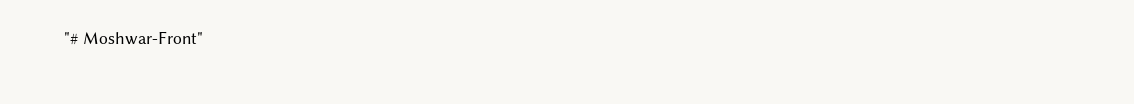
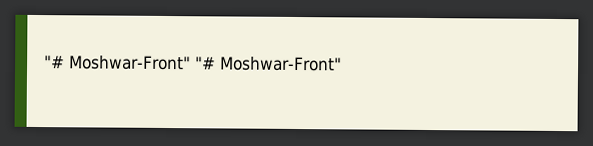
[64,31,203,45] "# Moshwar-Front" -> [44,55,342,72] "# Moshwar-Front" "# Moshwar-Front"

